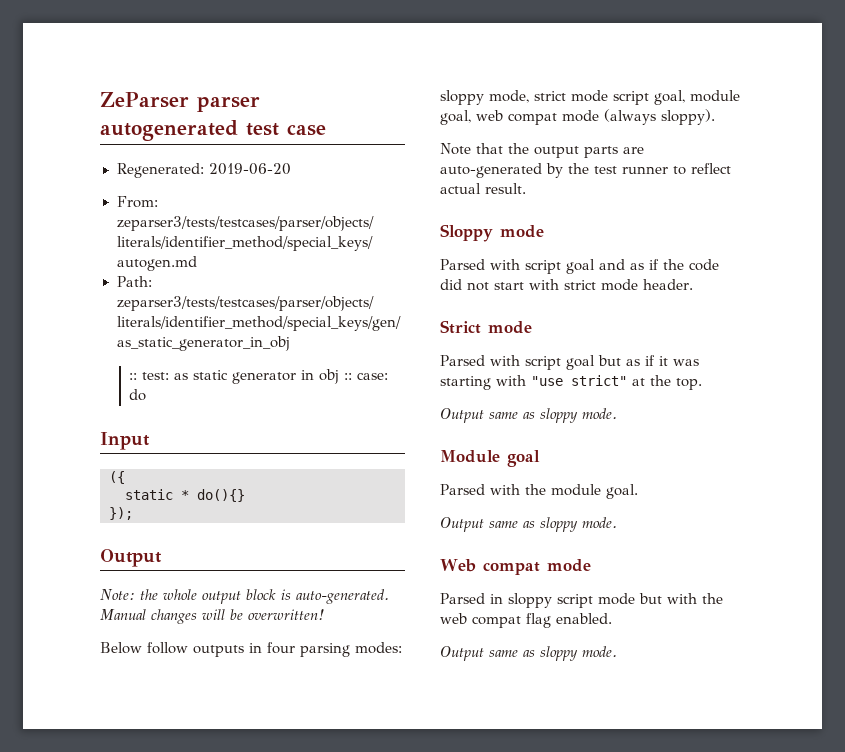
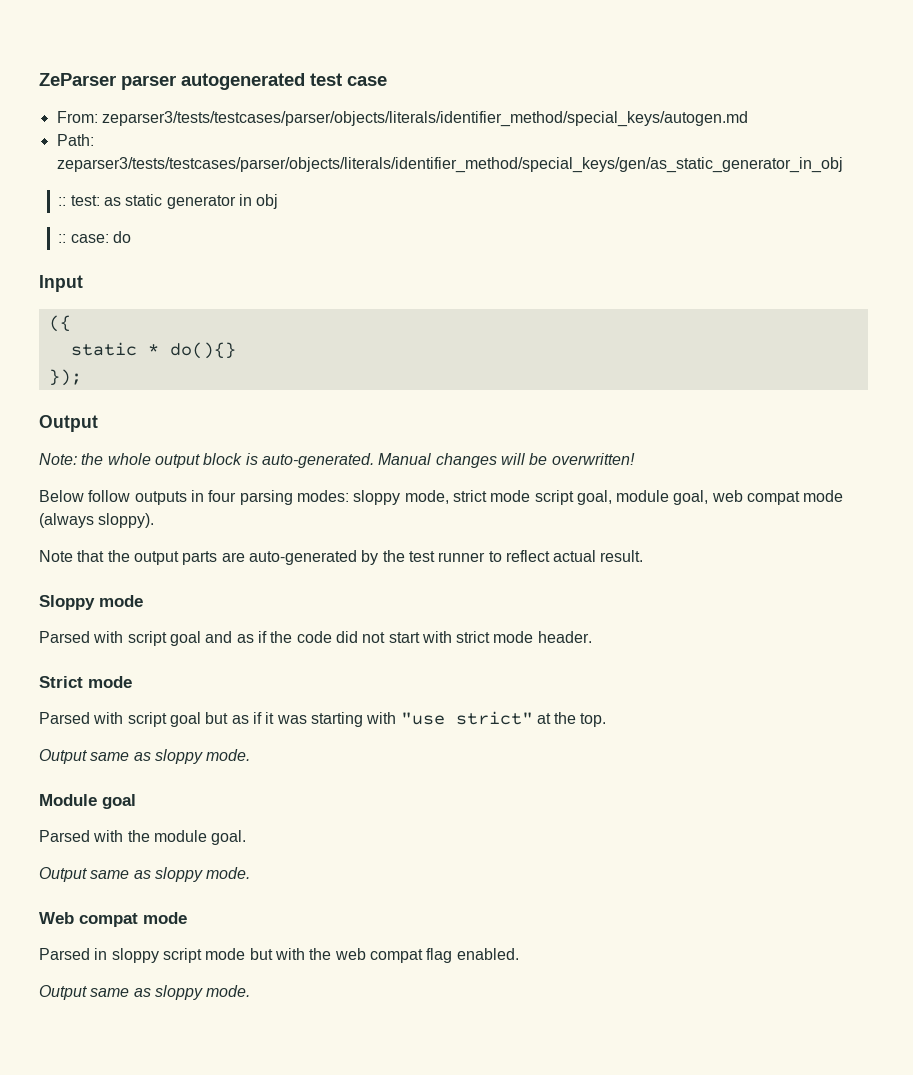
[116,163,291,178] // Regenerated: 2019-06-20 -> (387, 81) none
(340, 376) none -> (279, 201) //

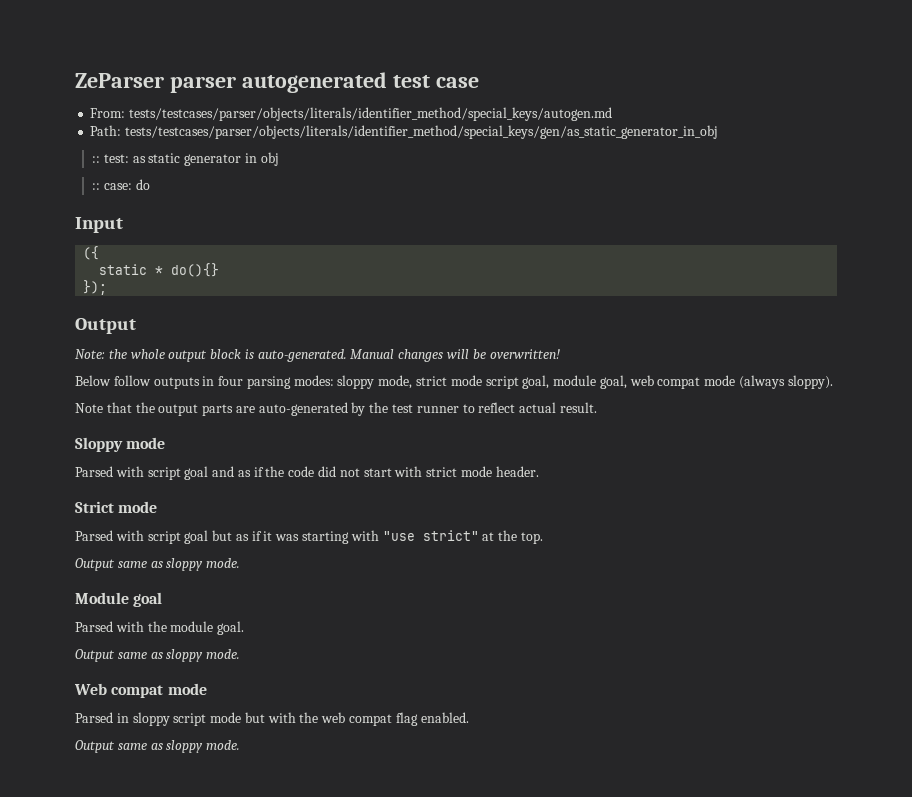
[101,111,748,127] zeparser3/tests/testcases/parser/objects/literals/identifier_method/special_keys/autogen.md -> [129,107,613,121] tests/testcases/parser/objects/literals/identifier_method/special_keys/autogen.md
[56,157,843,173] zeparser3/tests/testcases/parser/objects/literals/identifier_method/special_keys/gen/as_static_generator_in_obj -> [125,125,719,139] tests/testcases/parser/objects/literals/identifier_method/special_keys/gen/as_static_generator_in_obj

